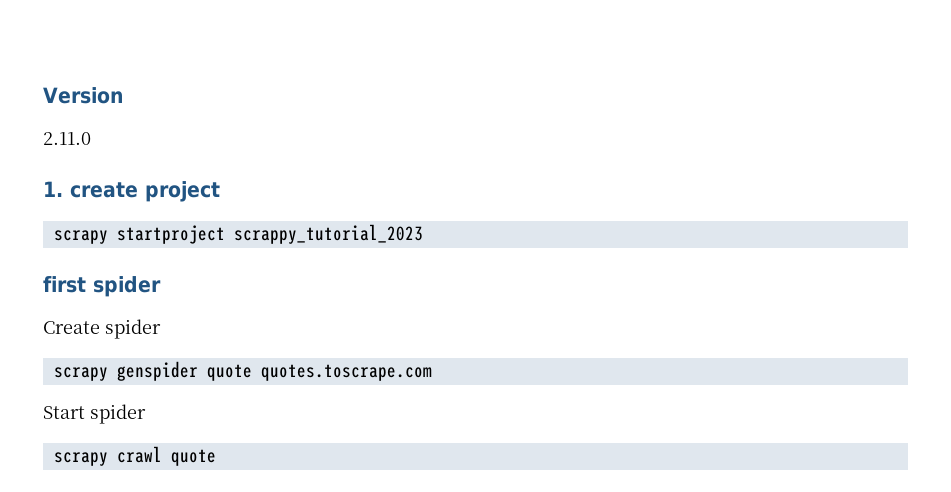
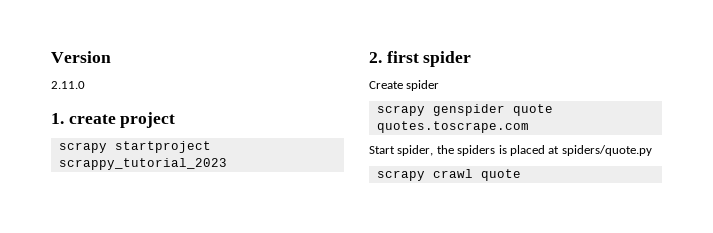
(423, 234) none -> [369,52,382,63] 2.
[90,404,146,424] spider -> [397,145,652,156] spider, the spiders is placed at spiders/quote.py

